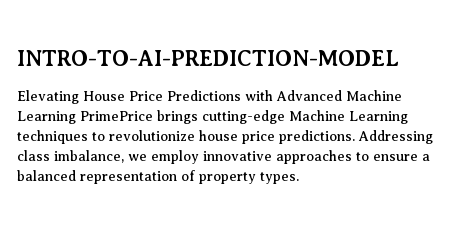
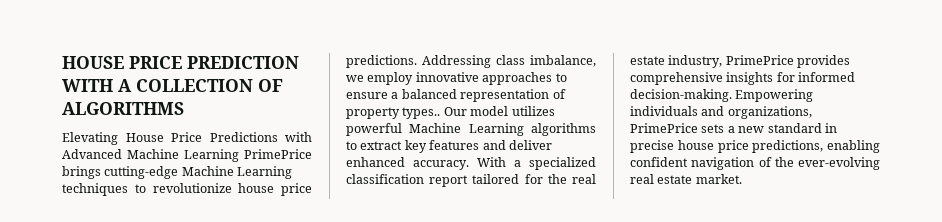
[17,50,399,66] INTRO-TO-AI-PREDICTION-MODEL -> [62,56,299,69] [62,79,283,92] [62,102,184,115] HOUSE PRICE PREDICTION WITH A COLLECTION OF ALGORITHMS
[260,172,299,184] types. -> [402,106,555,119] [346,123,596,136] [346,140,552,153] [346,157,596,170] [346,174,596,187] [630,55,851,68] [630,72,856,85] [630,89,814,102] [630,106,812,119] [630,123,837,133] [630,140,880,153] [630,157,880,170] [630,174,742,184] types.. Our model utilizes powerful Machine Learning algorithms to extract key features and deliver enhanced accuracy. With a specialized classification report tailored for the real estate industry, PrimePrice provides comprehensive insights for informed decision-making. Empowering individuals and organizations, PrimePrice sets a new standard in precise house price predictions, enabling confident navigation of the ever-evolving real estate market.

